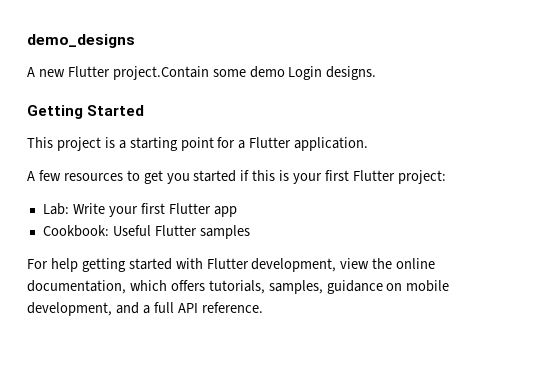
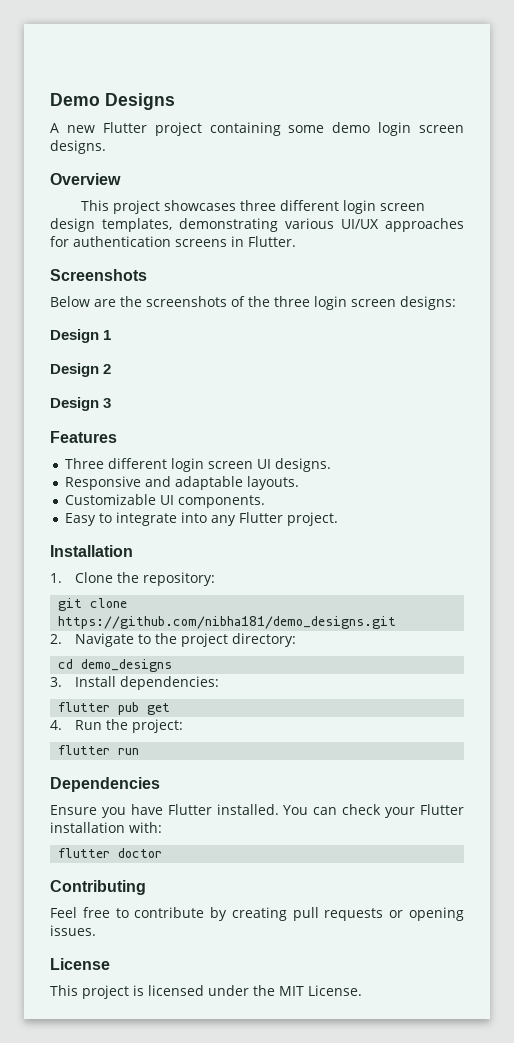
[27,34,135,48] demo_designs -> [50,93,175,110] Demo Designs
[112,66,377,80] [27,105,145,119] [27,137,369,151] [27,170,446,184] [42,203,237,217] [42,225,250,239] [27,258,436,272] [27,280,450,294] [27,302,263,316] project.Contain some demo Login designs. // Getting Started // This project is a starting point for a Flutter application. // A few resources to get you started if this is your first Flutter project: // Lab: Write your first Flutter app // Cookbook: Useful Flutter samples // For help getting started with Flutter development, view the online documentation, which offers tutorials, samples, guidance on mobile development, and a full API reference. -> [154,122,464,136] [50,140,106,154] [50,173,121,185] [80,200,425,214] [50,218,464,232] [50,236,296,247] [50,269,147,281] [50,296,456,310] [50,329,112,343] [50,363,112,377] [50,397,112,411] [50,431,117,443] [64,458,331,472] [64,476,299,490] [64,494,265,508] [64,512,338,526] [50,545,133,557] [50,572,215,586] [58,598,128,611] [58,616,397,629] [50,633,296,647] [58,659,173,672] [50,676,219,690] [58,702,171,715] [50,719,183,733] [58,745,140,755] [50,777,160,792] [50,804,465,818] [50,822,162,833] [58,848,163,858] [50,880,146,895] [50,907,464,921] [50,925,96,936] [50,958,110,970] [50,985,362,999] project containing some demo login screen designs. // Overview // This project showcases three different login screen design templates, demonstrating various UI/UX approaches for authentication screens in Flutter. // Screenshots // Below are the screenshots of the three login screen designs: // Design 1 // Design 2 // Design 3 // Features // Three different login screen UI designs. // Responsive and adaptable layouts. // Customizable UI components. // Easy to integrate into any Flutter project. // Installation // 1. Clone the repository: // git clone https://github.com/nibha181/demo_designs.git // 2. Navigate to the project directory: // cd demo_designs // 3. Install dependencies: // flutter pub get // 4. Run the project: // flutter run // Dependencies // Ensure you have Flutter installed. You can check your Flutter installation with: // flutter doctor // Contributing // Feel free to contribute by creating pull requests or opening issues. // License // This project is licensed under the MIT License.

